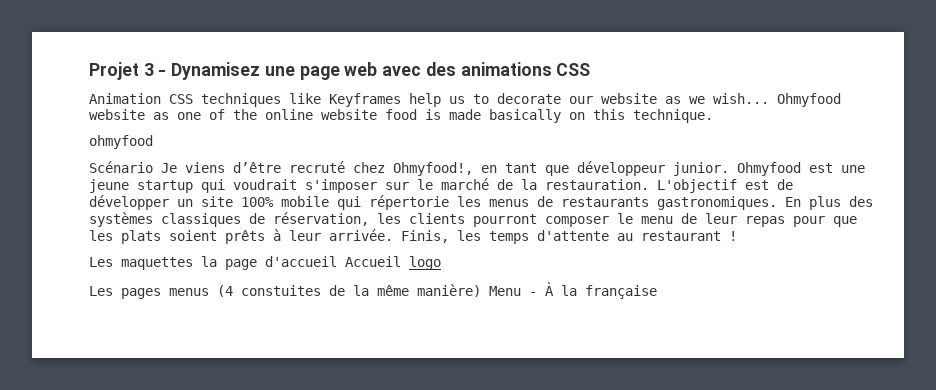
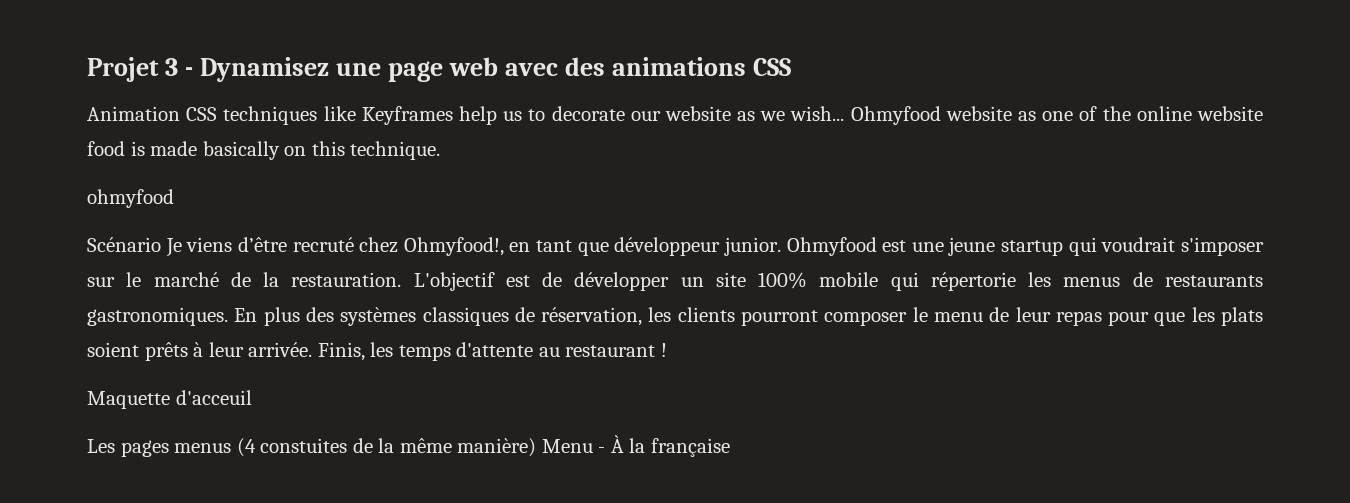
[89,256,441,270] Les maquettes la page d'accueil Accueil logo -> [87,390,252,409] Maquette d'acceuil

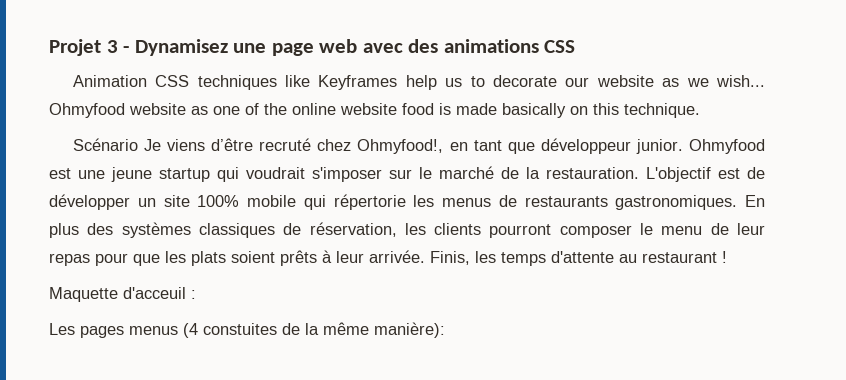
[87,189,174,208] // ohmyfood -> (700, 110) none
(252, 397) none -> [191,290,196,299] :
[457,435,730,457] manière) Menu - À la française -> [374,322,445,338] manière):

